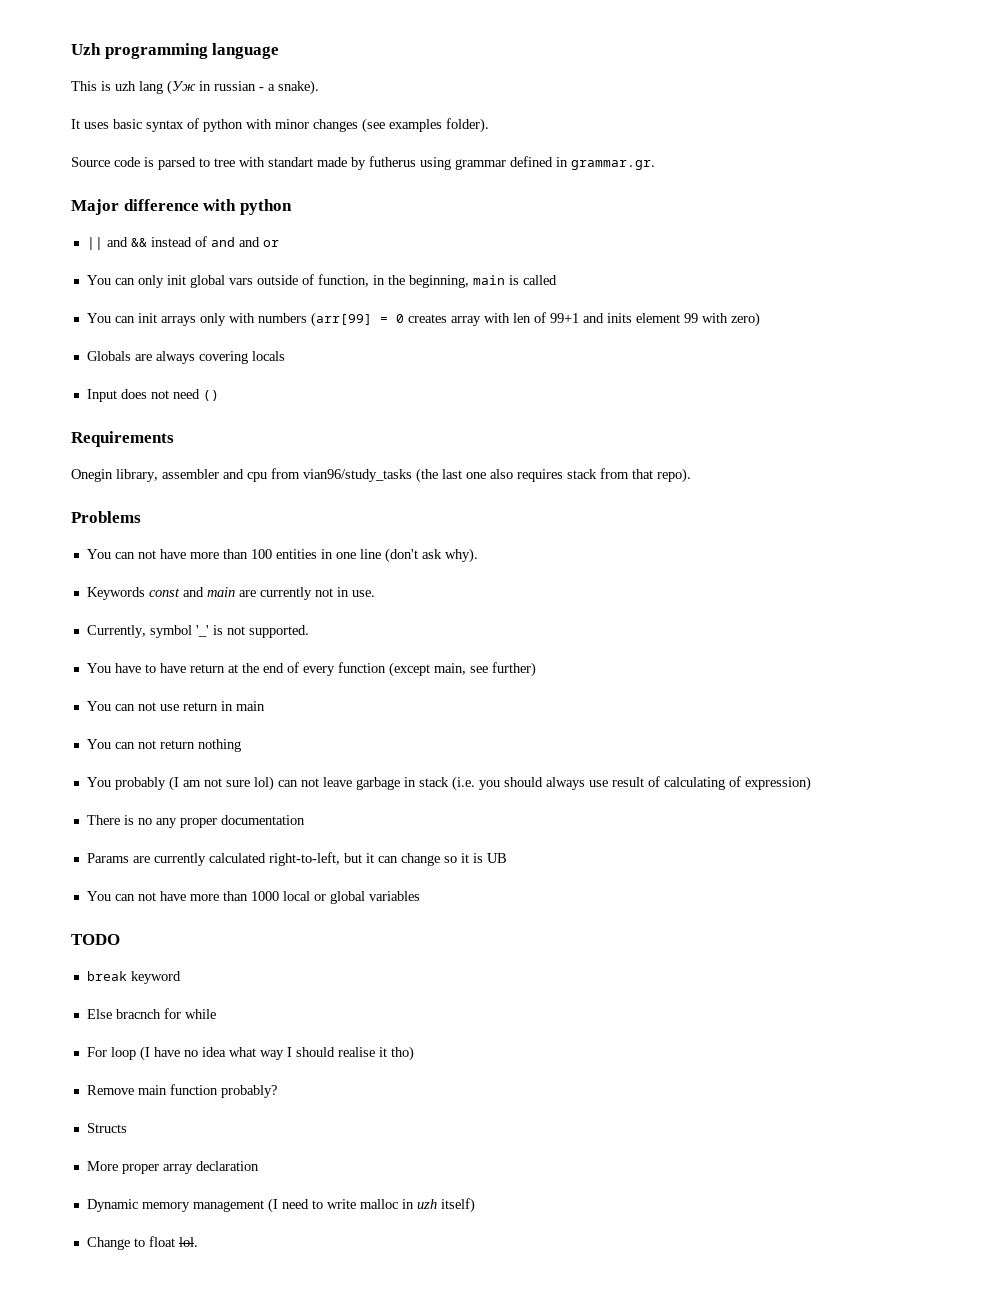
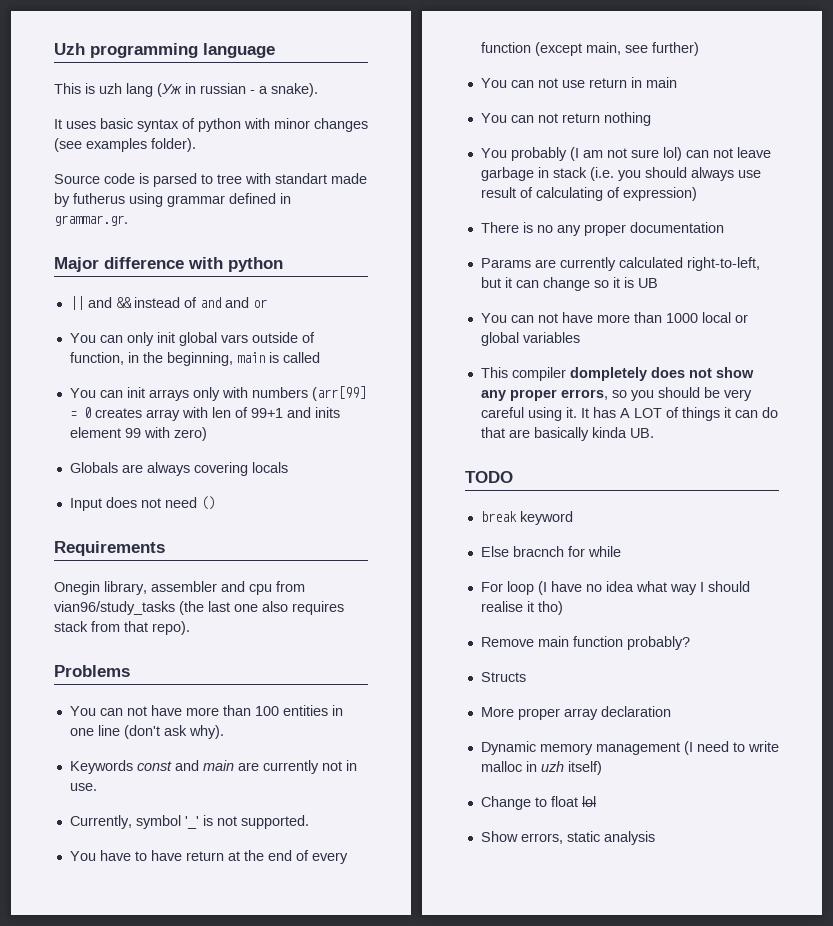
(420, 896) none -> [480,367,754,381] [480,387,752,401] [480,407,778,421] [480,427,654,441] // This compiler dompletely does not show any proper errors, so you should be very careful using it. It has A LOT of things it can do that are basically kinda UB.
[178,1237,198,1247] lol. -> [581,796,596,807] [480,831,655,845] lol // Show errors, static analysis

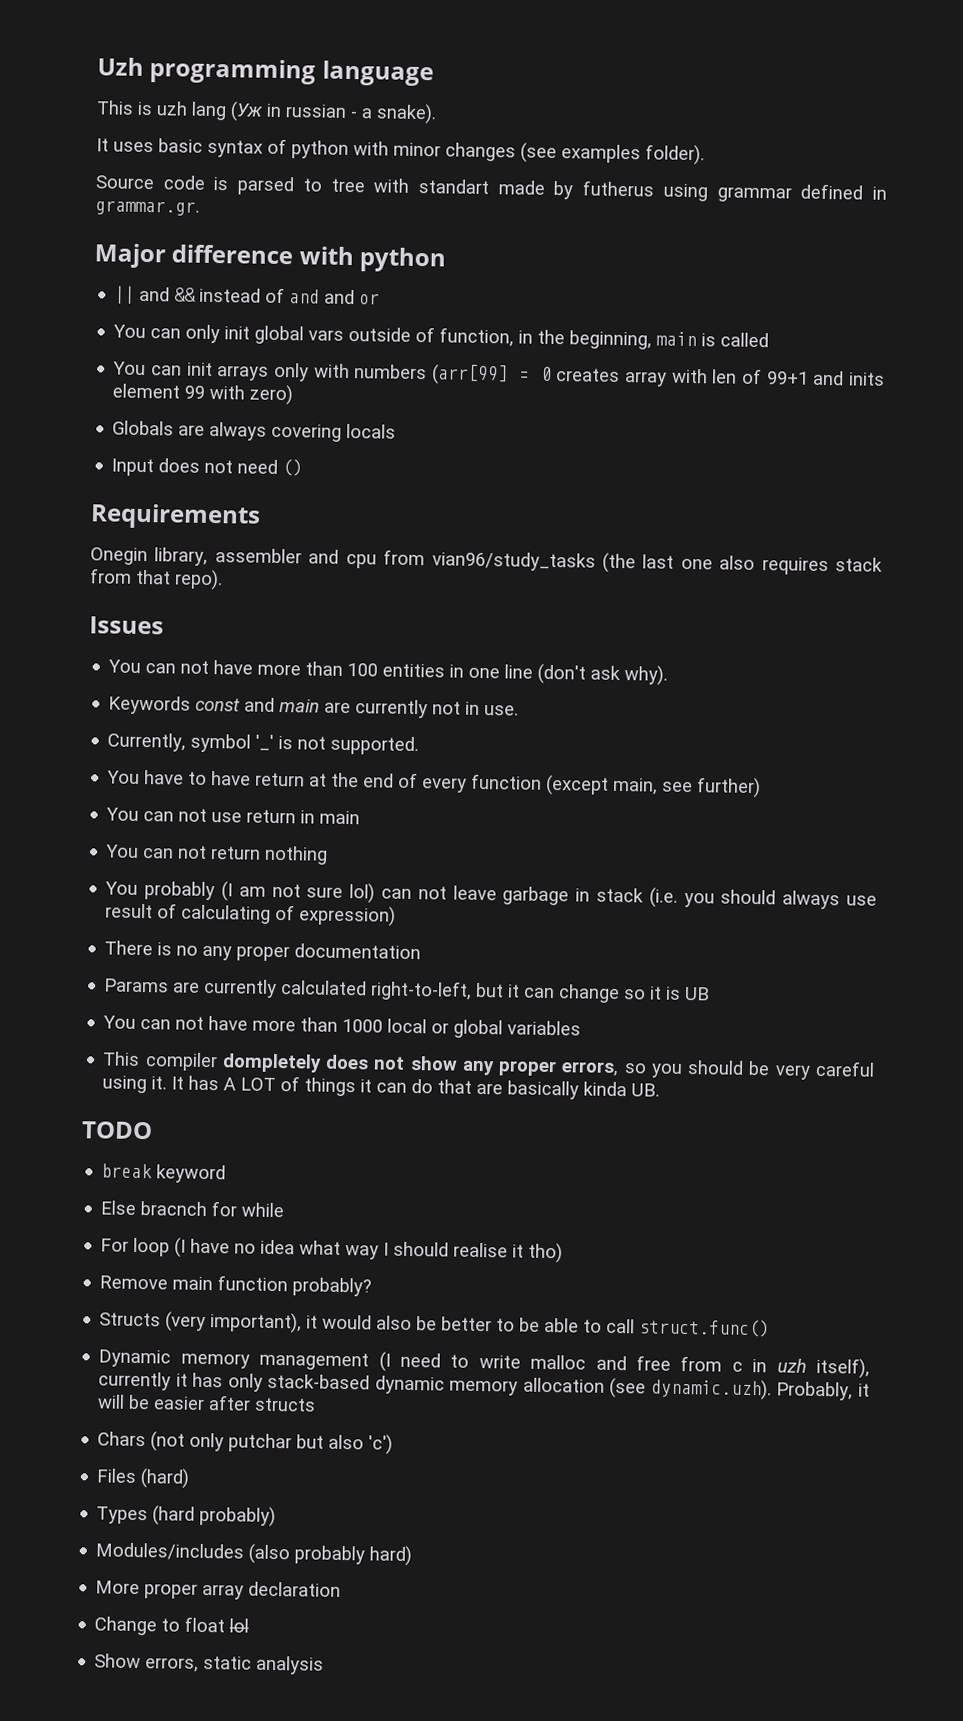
[54,665,130,677] Problems -> [89,616,164,635] Issues
[480,706,671,720] // More proper array declaration -> [165,1311,771,1338] (very important), it would also be better to be able to call struct.func()
[525,761,602,775] in uzh itself) -> [595,1355,871,1379] [98,1371,870,1401] [97,1394,317,1412] [97,1431,394,1455] [96,1468,191,1489] [96,1505,277,1528] [95,1542,413,1567] [95,1580,342,1600] and free from c in uzh itself), currently it has only stack-based dynamic memory allocation (see dynamic.uzh). Probably, it will be easier after structs // Chars (not only putchar but also 'c') // Files (hard) // Types (hard probably) // Modules/includes (also probably hard) // More proper array declaration

